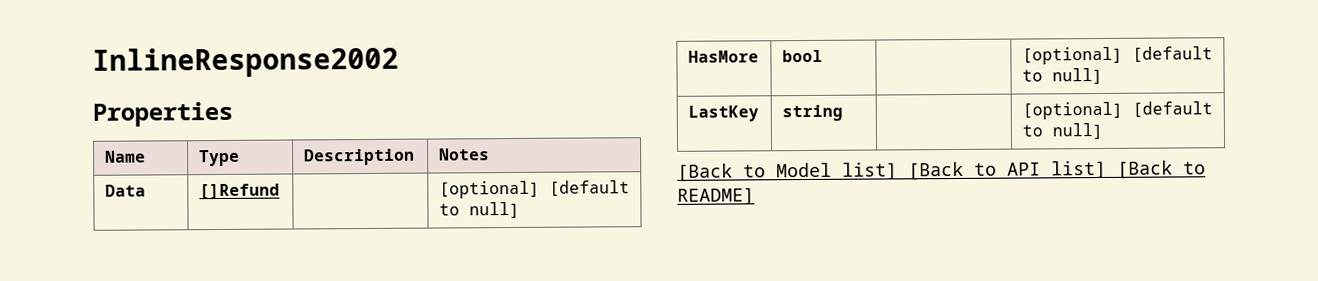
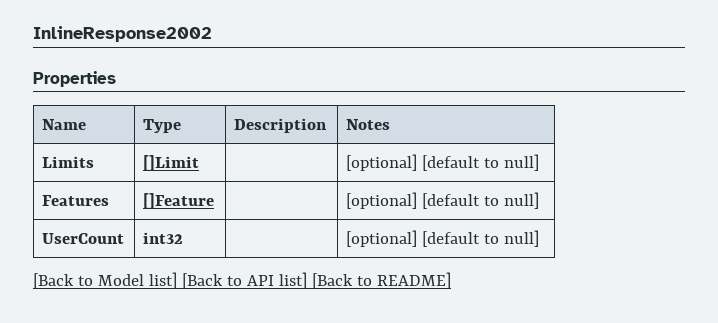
[104,184,146,197] [198,183,280,200] [438,180,630,199] [438,201,520,219] [687,50,759,63] [781,49,823,63] [1021,46,1213,65] [1021,67,1103,85] [687,105,759,122] [781,104,843,122] Data | []Refund | | [optional] [default to null] // HasMore | bool | | [optional] [default to null] // LastKey | string -> [42,156,95,168] [143,155,200,171] [346,154,540,171] [42,195,110,206] [143,193,215,209] [346,192,540,209] [42,233,125,244] [143,232,184,244] Limits | []Limit | | [optional] [default to null] // Features | []Feature | | [optional] [default to null] // UserCount | int32

